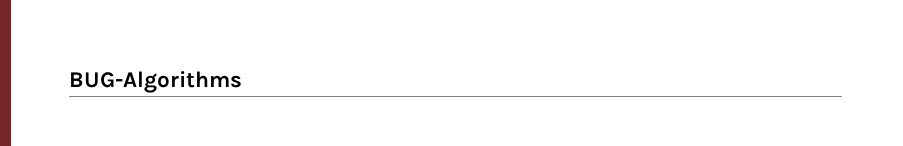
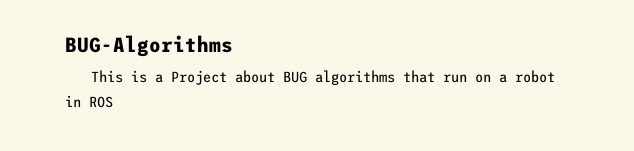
(242, 82) none -> [90,70,555,85] [65,95,113,108] // This is a Project about BUG algorithms that run on a robot in ROS

